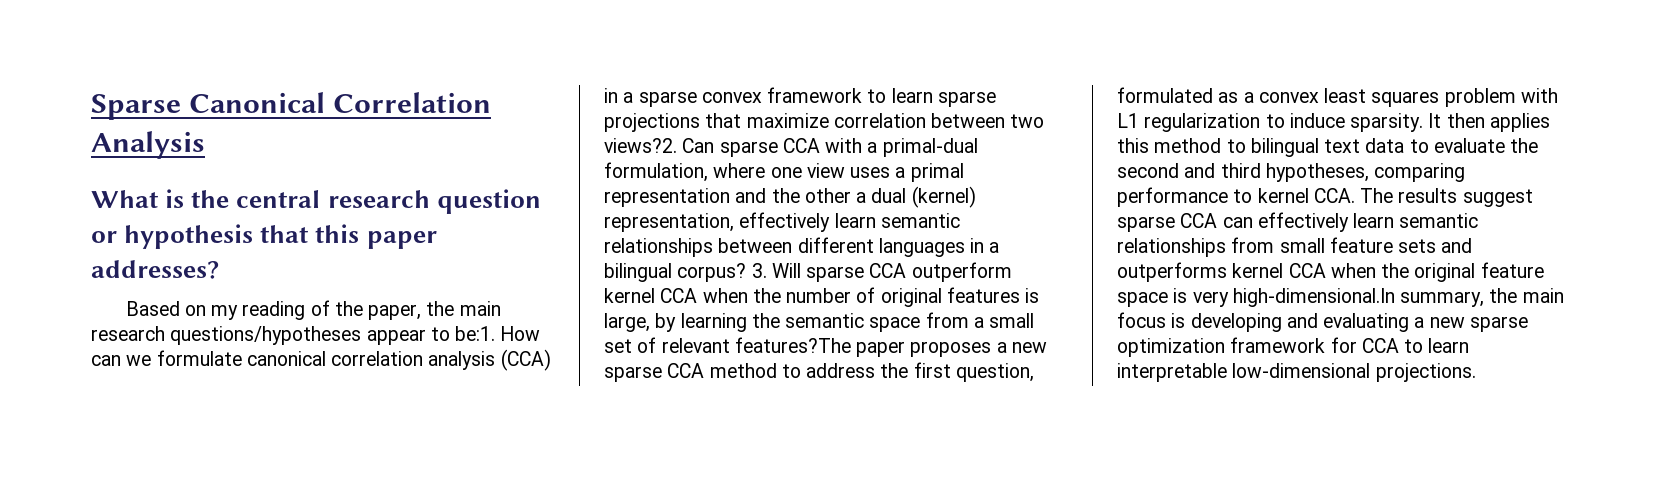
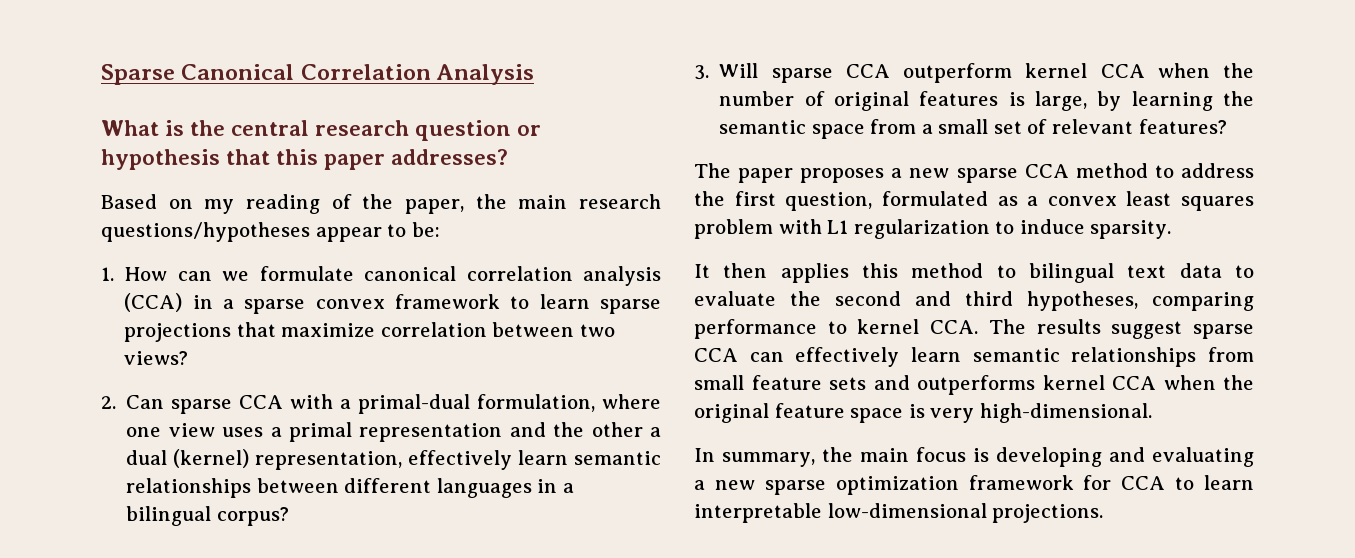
[455,326,496,341] be:1. -> [411,222,440,237] [101,267,114,281] be: // 1.
[604,138,677,153] views?2. -> [124,351,189,365] [101,396,116,409] views? // 2.
(747, 272) none -> (289, 516) //
[734,337,851,353] features?The -> [1138,119,1227,134] [694,163,731,178] features? // The
(1424, 122) none -> (1172, 229) //
[1232,288,1395,307] high-dimensional.In -> [979,403,1152,423] [694,448,715,462] high-dimensional. // In

